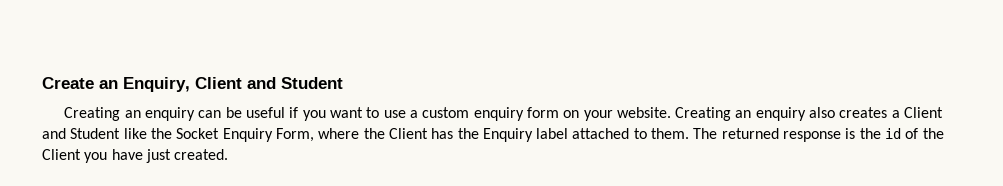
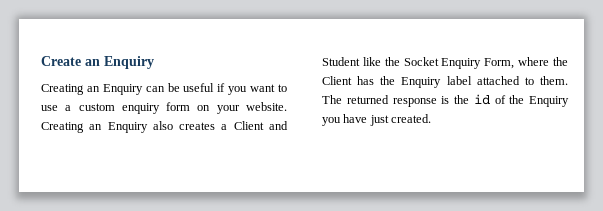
[123,77,343,92] [64,107,196,121] Enquiry, Client and Student // Creating an enquiry -> [104,56,154,69] [41,84,143,95] Enquiry // Creating an Enquiry
[755,107,806,121] enquiry -> [107,122,148,133] Enquiry
[42,149,81,160] Client -> [529,96,569,107] Enquiry

